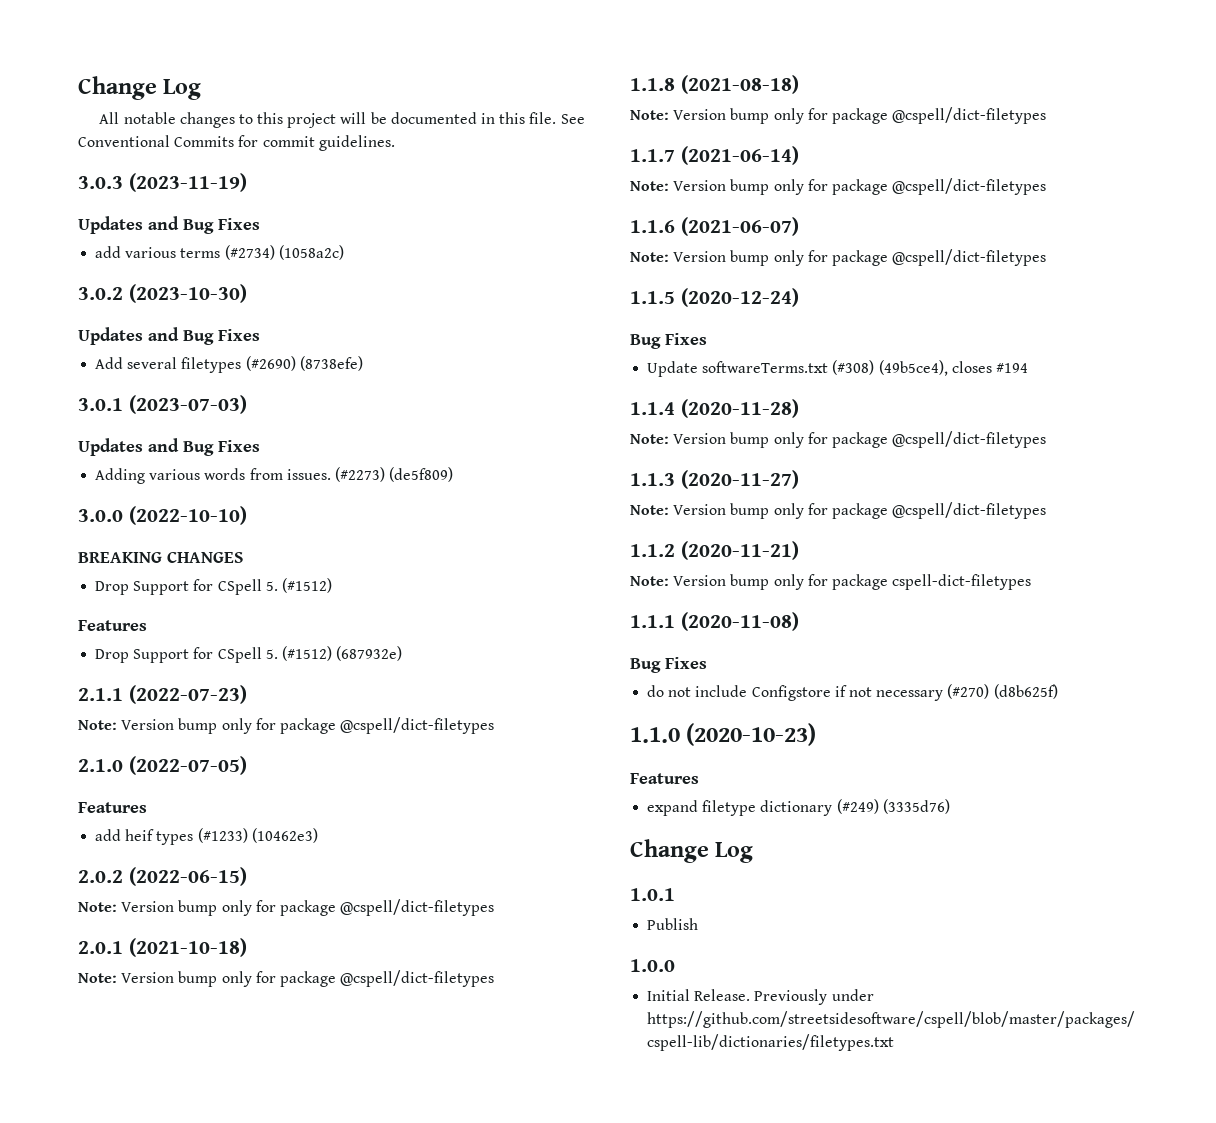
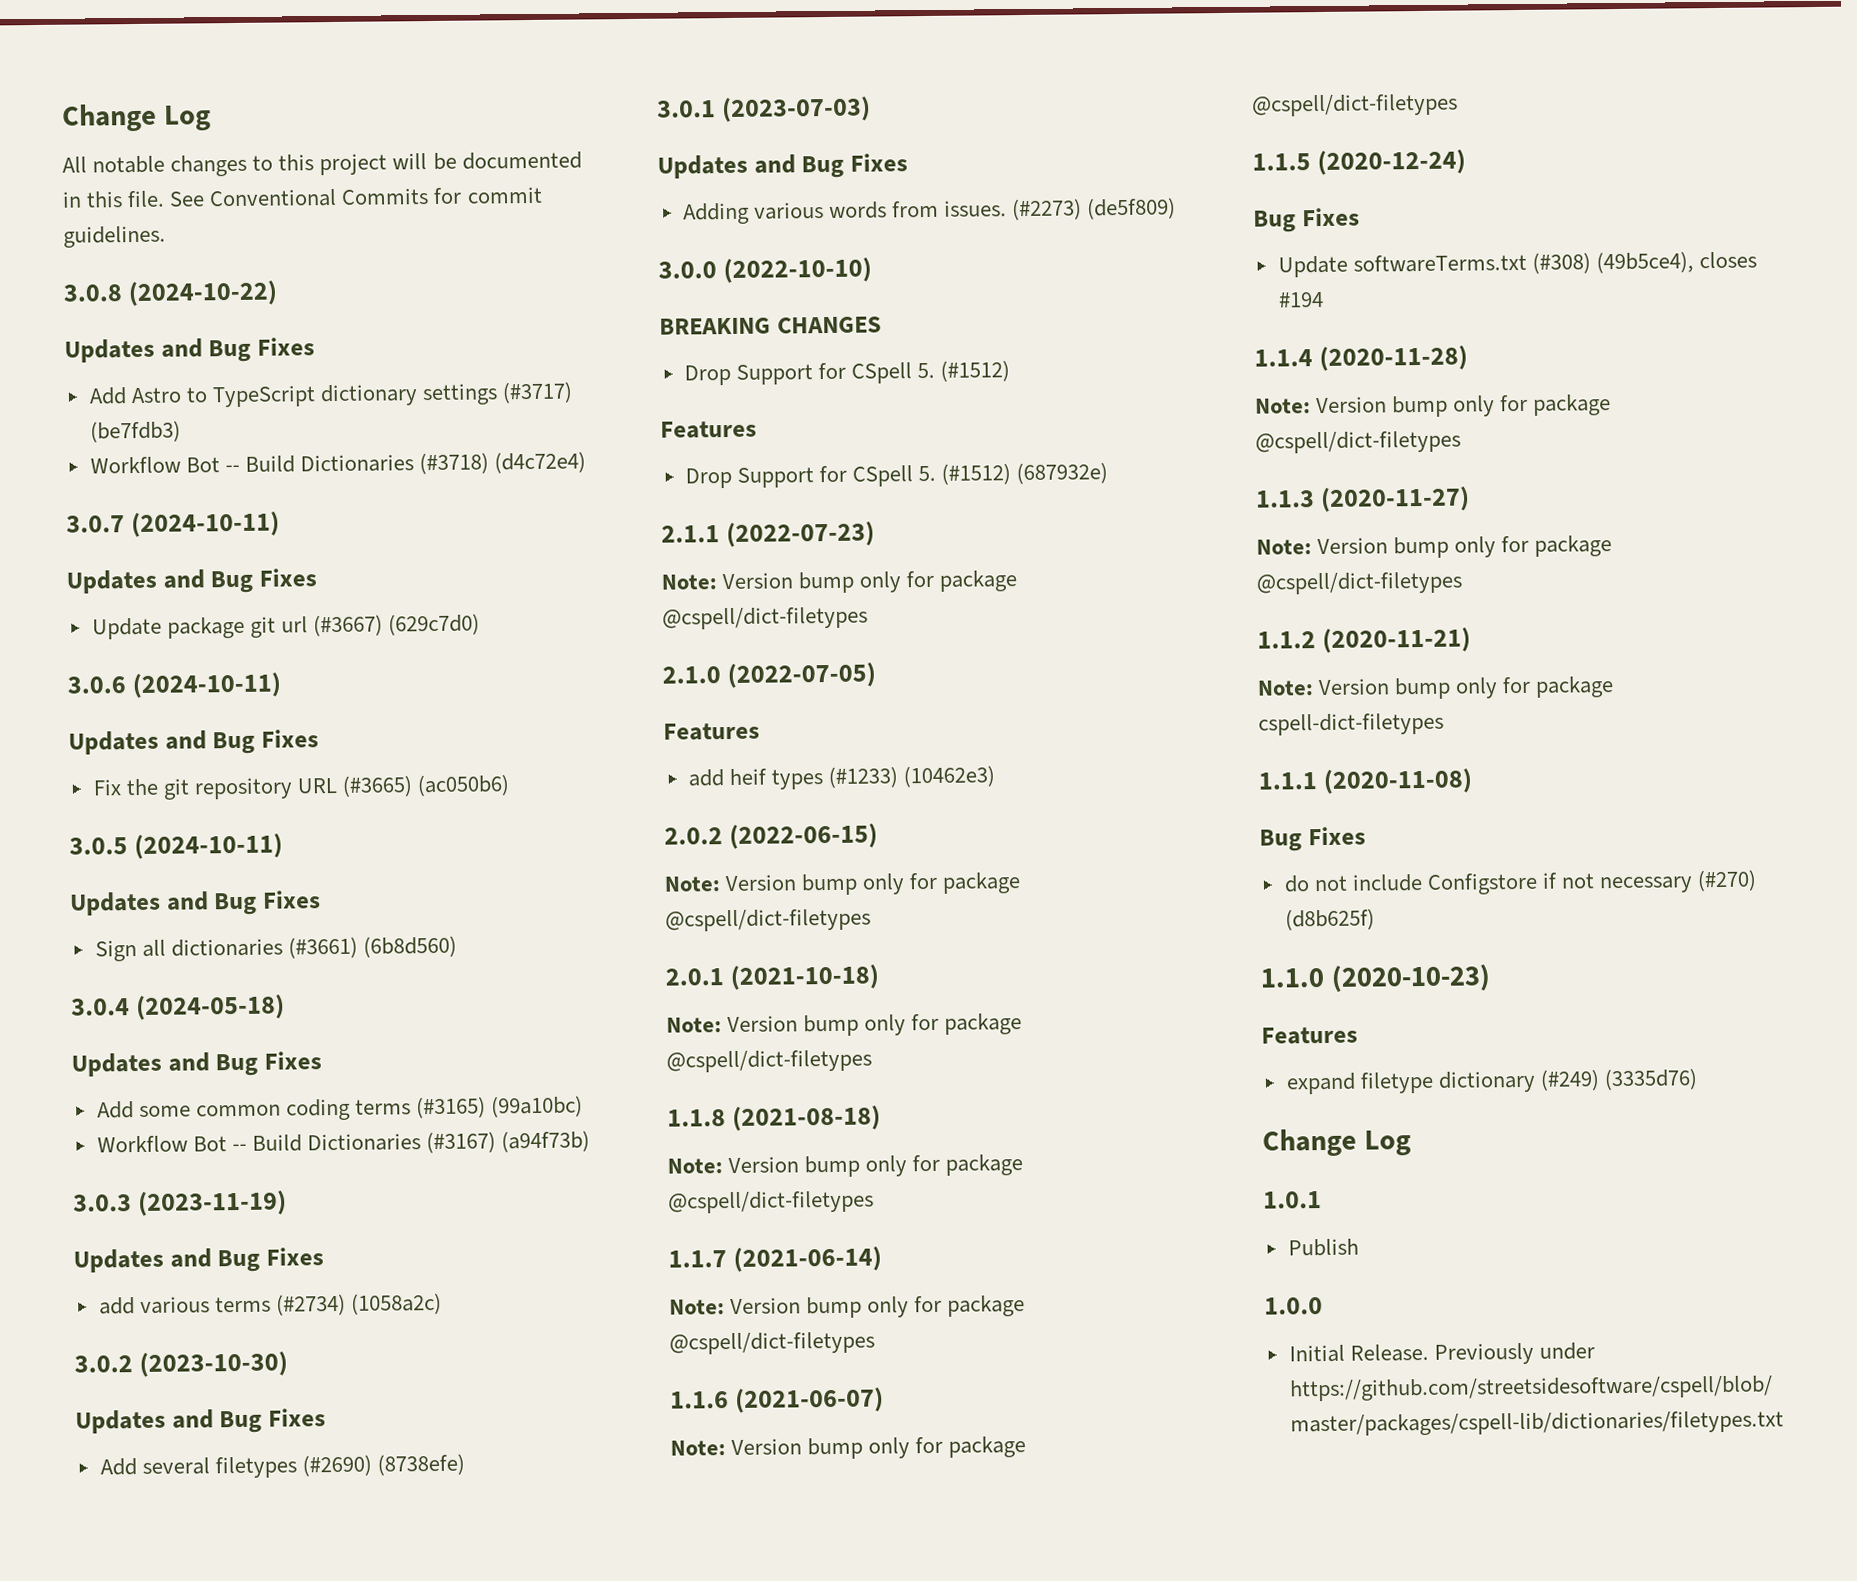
(395, 143) none -> [63,280,279,307] [64,337,315,363] [88,381,574,408] [89,420,181,443] [89,451,587,475] [66,511,281,538] [66,568,317,594] [91,613,481,640] [67,672,283,699] [68,729,319,755] [92,774,511,800] [69,833,284,860] [69,890,321,916] [94,935,458,962] [71,994,286,1021] [71,1051,322,1077] [96,1095,584,1121] [96,1130,591,1154] // 3.0.8 (2024-10-22) // Updates and Bug Fixes // Add Astro to TypeScript dictionary settings (#3717) (be7fdb3) // Workflow Bot -- Build Dictionaries (#3718) (d4c72e4) // 3.0.7 (2024-10-11) // Updates and Bug Fixes // Update package git url (#3667) (629c7d0) // 3.0.6 (2024-10-11) // Updates and Bug Fixes // Fix the git repository URL (#3665) (ac050b6) // 3.0.5 (2024-10-11) // Updates and Bug Fixes // Sign all dictionaries (#3661) (6b8d560) // 3.0.4 (2024-05-18) // Updates and Bug Fixes // Add some common coding terms (#3165) (99a10bc) // Workflow Bot -- Build Dictionaries (#3167) (a94f73b)

